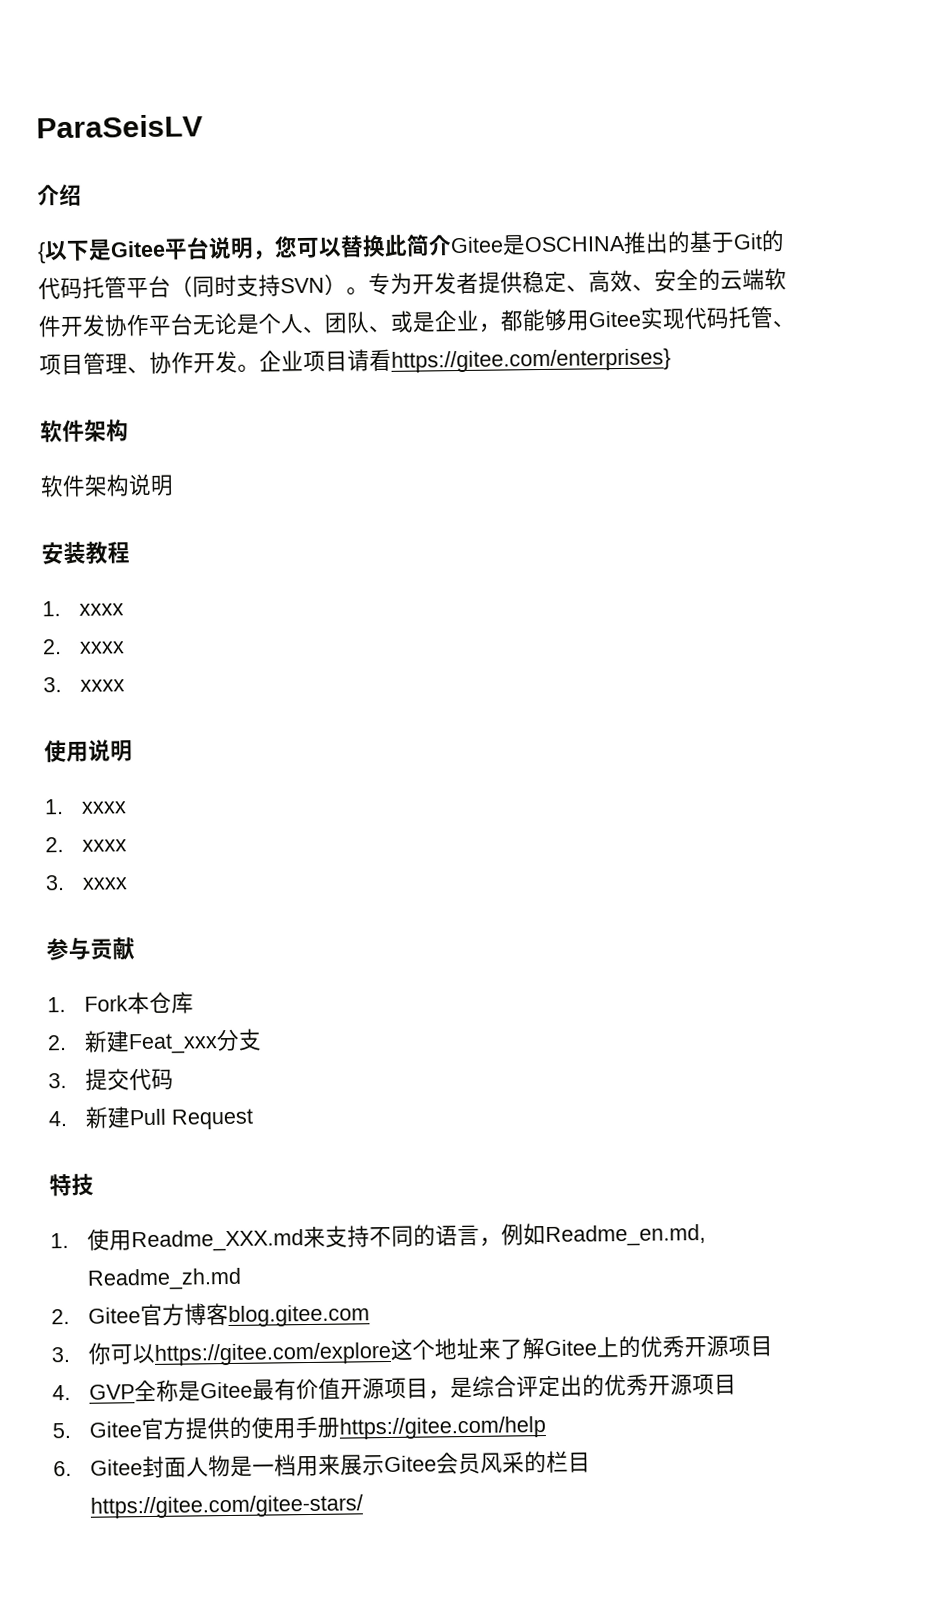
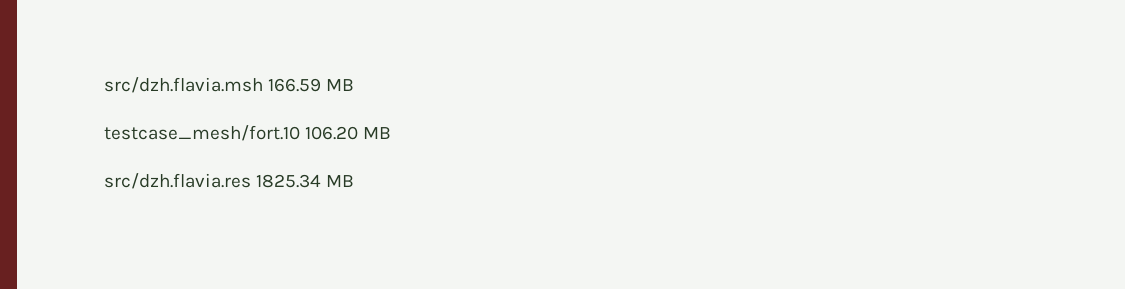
[36,114,203,139] [37,183,82,207] [37,229,785,264] [38,267,787,300] [38,306,796,338] [39,348,671,376] [40,419,129,443] [40,473,174,498] [41,541,130,565] [42,601,124,617] [42,639,125,655] [43,677,125,693] [44,739,133,763] [44,799,127,815] [45,837,127,853] [45,875,128,891] [46,937,135,961] [47,991,194,1015] [47,1028,262,1055] [48,1067,174,1091] [48,1106,254,1130] [49,1173,94,1197] [50,1223,706,1253] [86,1267,242,1291] [51,1303,370,1328] [51,1334,773,1366] [52,1373,737,1402] [52,1415,546,1441] [53,1450,591,1479] [89,1494,363,1519] ParaSeisLV // 介绍 // {以下是Gitee平台说明，您可以替换此简介Gitee是OSCHINA推出的基于Git的代码托管平台（同时支持SVN）。专为开发者提供稳定、高效、安全的云端软件开发协作平台无论是个人、团队、或是企业，都能够用Gitee实现代码托管、项目管理、协作开发。企业项目请看https://gitee.com/enterprises} // 软件架构 // 软件架构说明 // 安装教程 // 1. xxxx // 2. xxxx // 3. xxxx // 使用说明 // 1. xxxx // 2. xxxx // 3. xxxx // 参与贡献 // 1. Fork本仓库 // 2.新建Feat_xxx分支 // 3.提交代码 // 4.新建Pull Request // 特技 // 1.使用Readme_XXX.md来支持不同的语言，例如Readme_en.md, Readme_zh.md // 2. Gitee官方博客blog.gitee.com // 3.你可以https://gitee.com/explore这个地址来了解Gitee上的优秀开源项目 // 4. GVP全称是Gitee最有价值开源项目，是综合评定出的优秀开源项目 // 5. Gitee官方提供的使用手册https://gitee.com/help // 6. Gitee封面人物是一档用来展示Gitee会员风采的栏目https://gitee.com/gitee-stars/ -> [104,77,355,93] [104,125,392,141] [104,173,355,189] src/dzh.flavia.msh 166.59 MB // testcase_mesh/fort.10 106.20 MB // src/dzh.flavia.res 1825.34 MB

